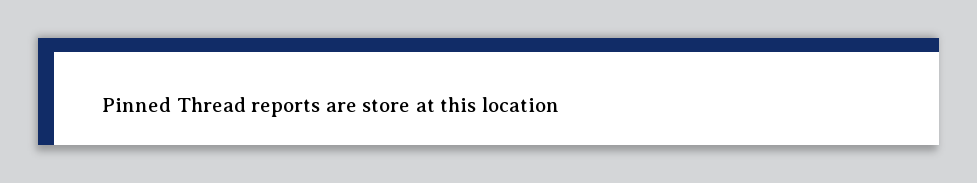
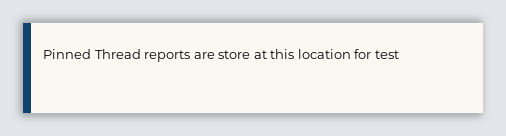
(559, 104) none -> [354,49,399,59] for test

